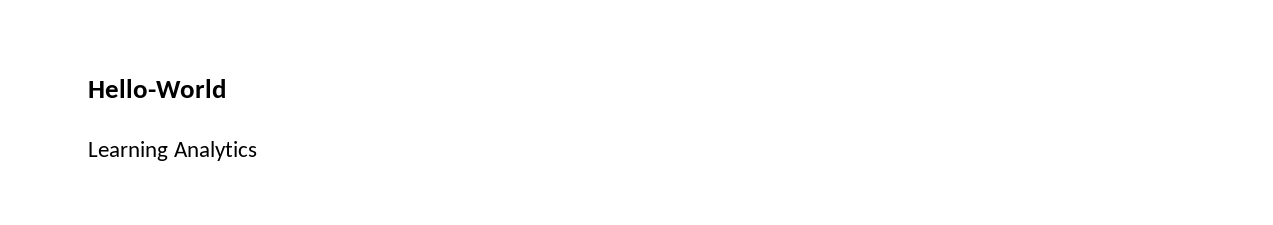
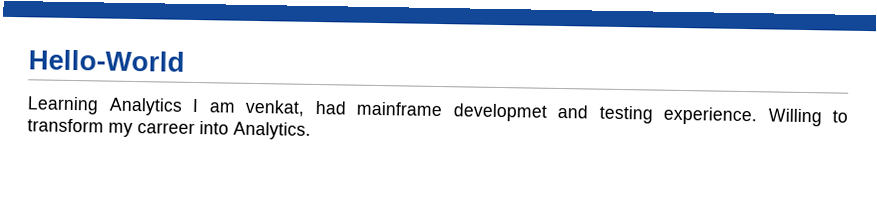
(258, 151) none -> [192,98,848,127] [27,118,311,140] I am venkat, had mainframe developmet and testing experience. Willing to transform my carreer into Analytics.

